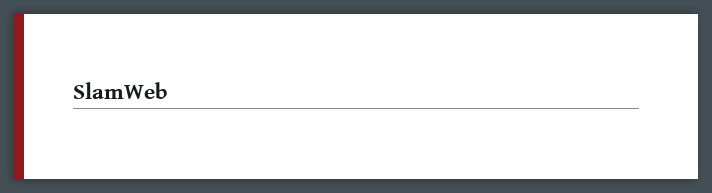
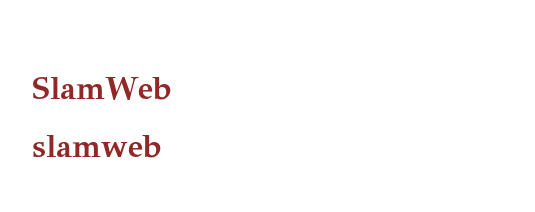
(168, 90) none -> [32,135,162,158] // slamweb

